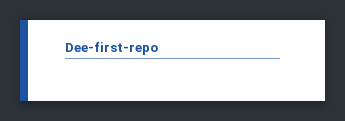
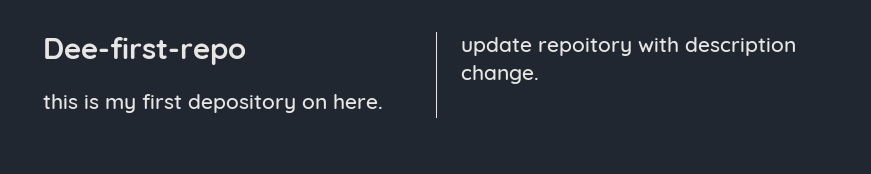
(158, 48) none -> [43,94,383,113] [461,37,796,56] [461,65,539,84] // this is my first depository on here. update repoitory with description change.

